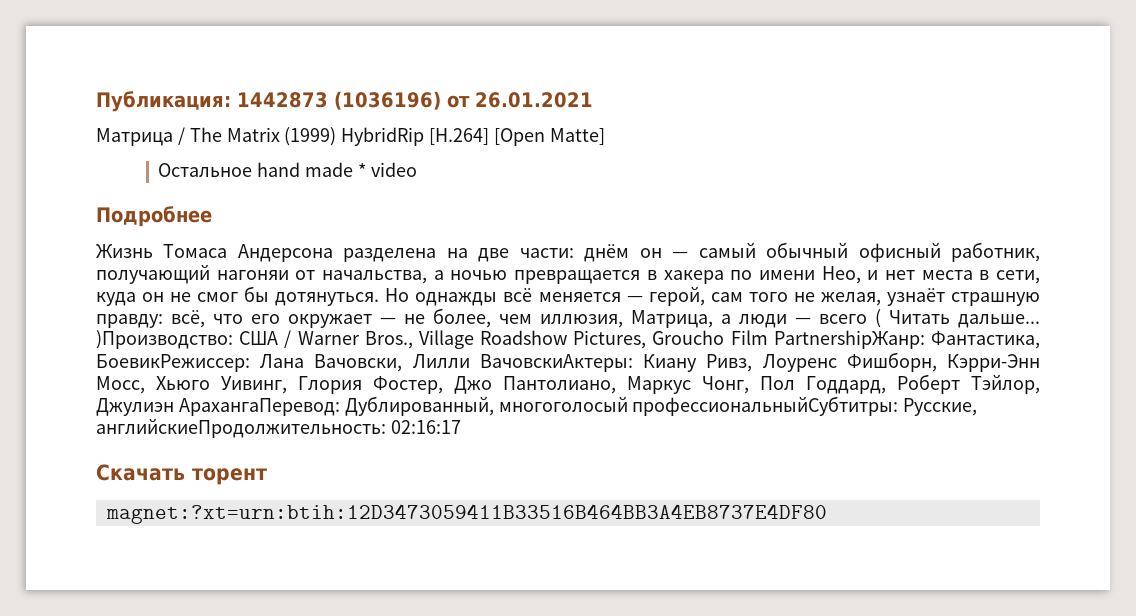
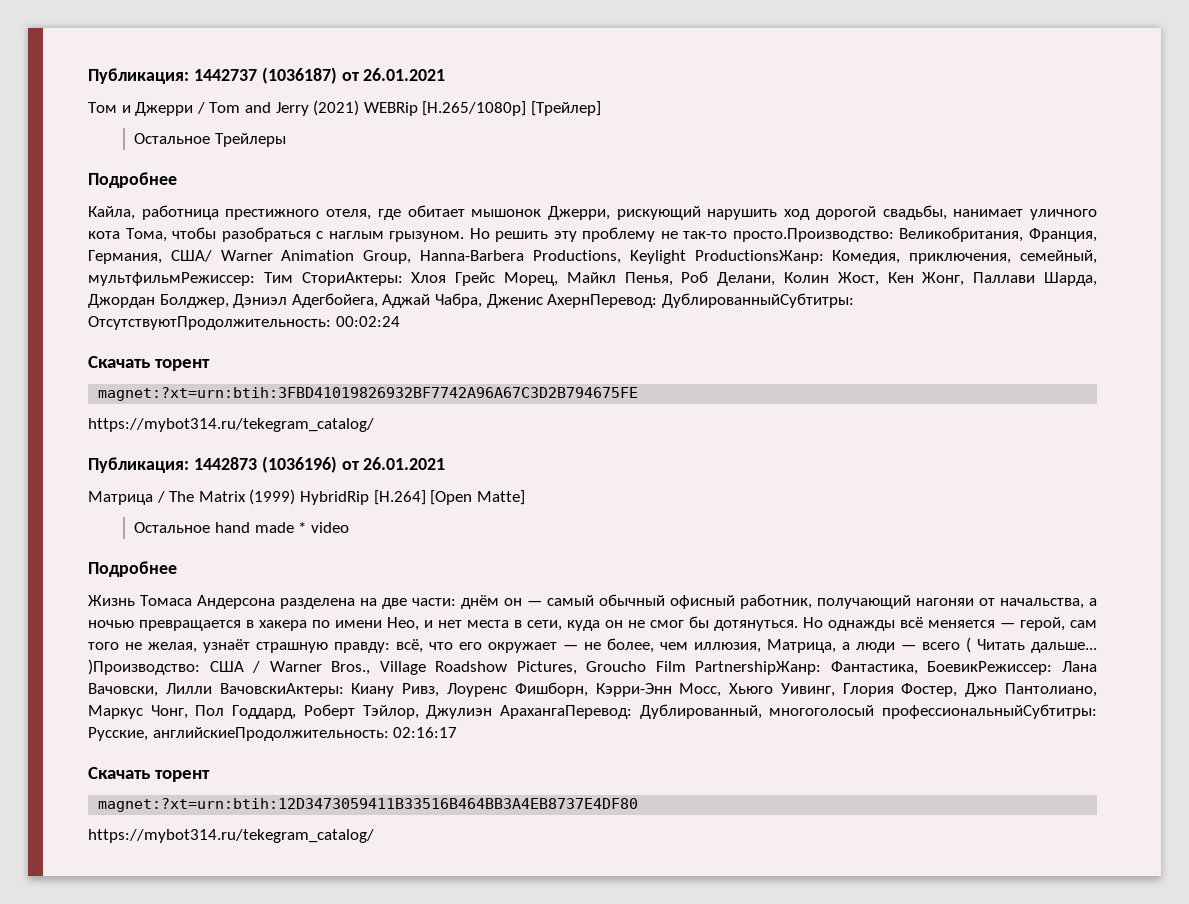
[96,91,231,112] Публикация: -> [88,67,446,84] [88,100,601,116] [134,133,287,147] [88,172,177,188] [88,205,1097,220] [88,227,1097,242] [88,250,1098,264] [88,271,1097,286] [88,293,854,308] [88,316,400,330] [88,356,210,371] [98,387,639,401] [88,418,374,432] [88,457,189,473] Публикация: 1442737 (1036187) от 26.01.2021 // Том и Джерри / Tom and Jerry (2021) WEBRip [H.265/1080p] [Трейлер] // Остальное Трейлеры // Подробнее // Кайла, работница престижного отеля, где обитает мышонок Джерри, рискующий нарушить ход дорогой свадьбы, нанимает уличного кота Тома, чтобы разобраться с наглым грызуном. Но решить эту проблему не так-то просто.Производство: Великобритания, Франция, Германия, США/ Warner Animation Group, Hanna-Barbera Productions, Keylight ProductionsЖанр: Комедия, приключения, семейный, мультфильмРежиссер: Тим СториАктеры: Хлоя Грейс Морец, Майкл Пенья, Роб Делани, Колин Жост, Кен Жонг, Паллави Шарда, Джордан Болджер, Дэниэл Адегбойега, Аджай Чабра, Дженис АхернПеревод: ДублированныйСубтитры: ОтсутствуютПродолжительность: 00:02:24 // Скачать торент // magnet:?xt=urn:btih:3FBD41019826932BF7742A96A67C3D2B794675FE // https://mybot314.ru/tekegram_catalog/ // Публикация:
(827, 514) none -> [88,829,374,843] // https://mybot314.ru/tekegram_catalog/

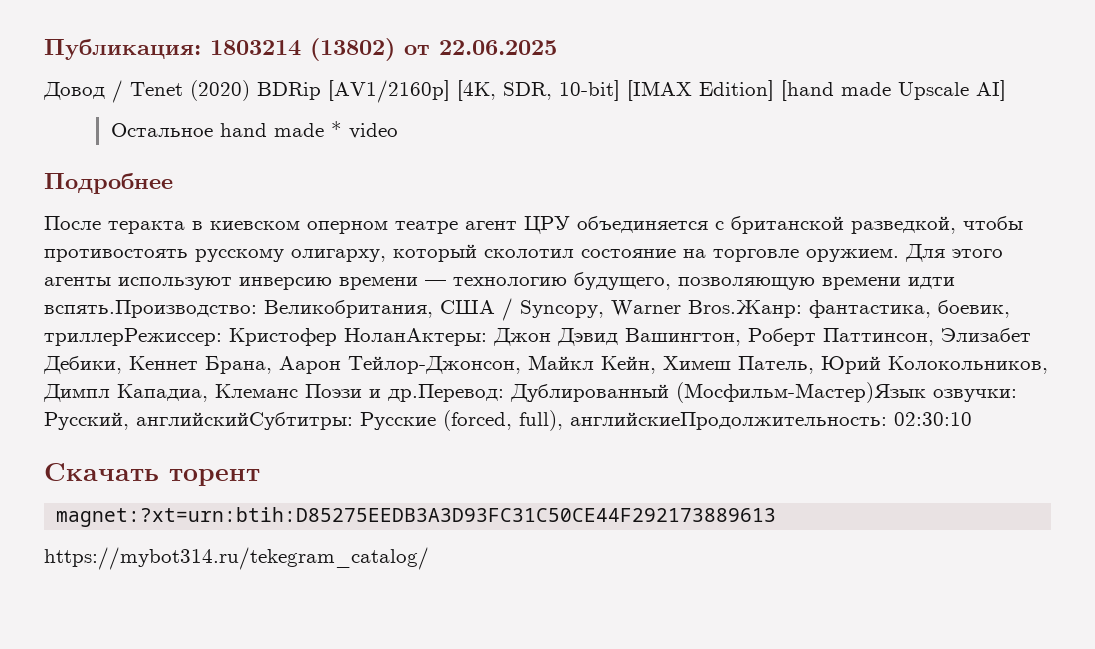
[88,67,446,84] [88,100,601,116] [134,133,287,147] [88,172,177,188] [88,205,1097,220] [88,227,1097,242] [88,250,1098,264] [88,271,1097,286] [88,293,854,308] [88,316,400,330] [88,356,210,371] [98,387,639,401] [88,418,374,432] [88,456,446,473] [88,489,525,505] Публикация: 1442737 (1036187) от 26.01.2021 // Том и Джерри / Tom and Jerry (2021) WEBRip [H.265/1080p] [Трейлер] // Остальное Трейлеры // Подробнее // Кайла, работница престижного отеля, где обитает мышонок Джерри, рискующий нарушить ход дорогой свадьбы, нанимает уличного кота Тома, чтобы разобраться с наглым грызуном. Но решить эту проблему не так-то просто.Производство: Великобритания, Франция, Германия, США/ Warner Animation Group, Hanna-Barbera Productions, Keylight ProductionsЖанр: Комедия, приключения, семейный, мультфильмРежиссер: Тим СториАктеры: Хлоя Грейс Морец, Майкл Пенья, Роб Делани, Колин Жост, Кен Жонг, Паллави Шарда, Джордан Болджер, Дэниэл Адегбойега, Аджай Чабра, Дженис АхернПеревод: ДублированныйСубтитры: ОтсутствуютПродолжительность: 00:02:24 // Скачать торент // magnet:?xt=urn:btih:3FBD41019826932BF7742A96A67C3D2B794675FE // https://mybot314.ru/tekegram_catalog/ // Публикация: 1442873 (1036196) от 26.01.2021 // Матрица / The Matrix (1999) HybridRip [H.264] [Open Matte] -> [44,38,557,61] [43,80,1006,103] Публикация: 1803214 (13802) от 22.06.2025 // Довод / Tenet (2020) BDRip [AV1/2160p] [4K, SDR, 10-bit] [IMAX Edition] [hand made Upscale AI]
[88,594,1097,609] [88,616,1097,631] [88,637,1097,653] [88,659,1097,675] [88,682,1098,697] [88,704,1097,719] [88,727,458,741] [88,767,210,782] [98,798,639,812] Жизнь Томаса Андерсона разделена на две части: днём он — самый обычный офисный работник, получающий нагоняи от начальства, а ночью превращается в хакера по имени Нео, и нет места в сети, куда он не смог бы дотянуться. Но однажды всё меняется — герой, сам того не желая, узнаёт страшную правду: всё, что его окружает — не более, чем иллюзия, Матрица, а люди — всего ( Читать дальше... )Производство: США / Warner Bros., Village Roadshow Pictures, Groucho Film PartnershipЖанр: Фантастика, БоевикРежиссер: Лана Вачовски, Лилли ВачовскиАктеры: Киану Ривз, Лоуренс Фишборн, Кэрри-Энн Мосс, Хьюго Уивинг, Глория Фостер, Джо Пантолиано, Маркус Чонг, Пол Годдард, Роберт Тэйлор, Джулиэн АрахангаПеревод: Дублированный, многоголосый профессиональныйСубтитры: Русские, английскиеПродолжительность: 02:16:17 // Скачать торент // magnet:?xt=urn:btih:12D3473059411B33516B464BB3A4EB8737E4DF80 -> [44,216,1023,234] [44,244,1003,262] [44,272,955,290] [44,298,1010,321] [44,328,1031,346] [43,355,1048,374] [43,382,1017,403] [44,410,972,431] [44,463,260,486] [56,507,777,527] После теракта в киевском оперном театре агент ЦРУ объединяется с британской разведкой, чтобы противостоять русскому олигарху, который сколотил состояние на торговле оружием. Для этого агенты используют инверсию времени — технологию будущего, позволяющую времени идти вспять.Производство: Великобритания, США / Syncopy, Warner Bros.Жанр: фaнтастика, бoевик, триллeрРежиссер: Кристофер НоланАктеры: Джон Дэвид Вашингтон, Роберт Паттинсон, Элизабет Дебики, Кеннет Брана, Аарон Тейлор-Джонсон, Майкл Кейн, Химеш Патель, Юрий Колокольников, Димпл Кападиа, Клеманс Поэзи и др.Перевод: Дублированный (Мосфильм-Мастер)Язык озвучки: Русский, английскийСубтитры: Русские (forced, full), английскиеПродолжительность: 02:30:10 // Скачать торент // magnet:?xt=urn:btih:D85275EEDB3A3D93FC31C50CE44F292173889613

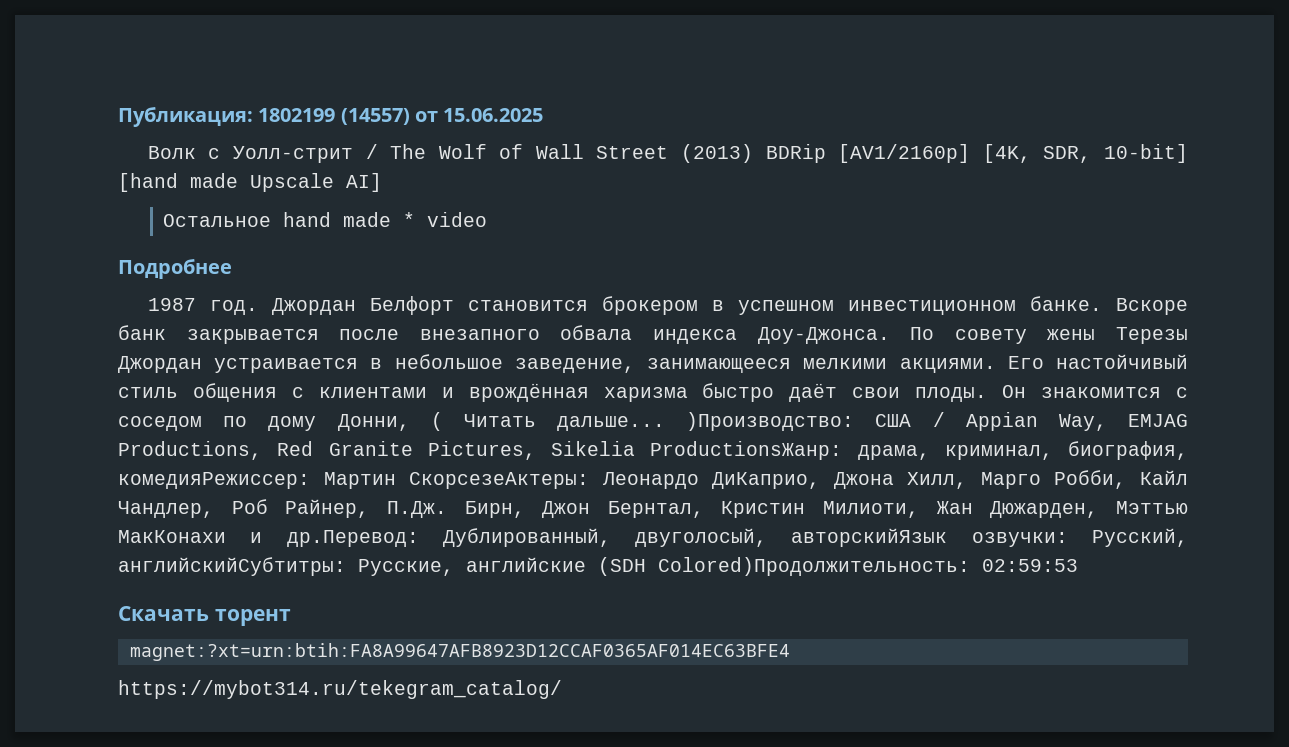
[210,38,557,61] [43,80,250,103] 1803214 (13802) от 22.06.2025 // Довод / Tenet (2020) -> [258,108,544,125] [147,144,754,163] 1802199 (14557) от 15.06.2025 // Волк с Уолл-стрит / The Wolf of Wall Street (2013)
[627,80,774,101] [IMAX Edition] -> (1188, 153) none
[44,216,1023,234] [44,244,1003,262] [44,272,955,290] [44,298,1010,321] [44,328,1031,346] [43,355,1048,374] [43,382,1017,403] [44,410,972,431] После теракта в киевском оперном театре агент ЦРУ объединяется с британской разведкой, чтобы противостоять русскому олигарху, который сколотил состояние на торговле оружием. Для этого агенты используют инверсию времени — технологию будущего, позволяющую времени идти вспять.Производство: Великобритания, США / Syncopy, Warner Bros.Жанр: фaнтастика, бoевик, триллeрРежиссер: Кристофер НоланАктеры: Джон Дэвид Вашингтон, Роберт Паттинсон, Элизабет Дебики, Кеннет Брана, Аарон Тейлор-Джонсон, Майкл Кейн, Химеш Патель, Юрий Колокольников, Димпл Кападиа, Клеманс Поэзи и др.Перевод: Дублированный (Мосфильм-Мастер)Язык озвучки: Русский, английскийСубтитры: Русские (forced, full), английскиеПродолжительность: 02:30:10 -> [147,296,1188,315] [118,325,1189,344] [118,354,1188,373] [118,383,1188,402] [118,412,1188,431] [118,441,1188,460] [118,470,1188,489] [118,499,1188,518] [118,528,1188,547] [118,557,1078,576] 1987 год. Джордан Белфорт становится брокером в успешном инвестиционном банке. Вскоре банк закрывается после внезапного обвала индекса Доу-Джонса. По совету жены Терезы Джордан устраивается в небольшое заведение, занимающееся мелкими акциями. Его настойчивый стиль общения с клиентами и врождённая харизма быстро даёт свои плоды. Он знакомится с соседом по дому Донни, ( Читать дальше... )Производство: США / Appian Way, EMJAG Productions, Red Granite Pictures, Sikelia ProductionsЖанр: драма, криминал, биография, комедияРежиссер: Мартин СкорсезеАктеры: Леонардо ДиКаприо, Джона Хилл, Марго Робби, Кайл Чандлер, Роб Райнер, П.Дж. Бирн, Джон Бернтал, Кристин Милиоти, Жан Дюжарден, Мэттью МакКонахи и др.Перевод: Дублированный, двуголосый, авторскийЯзык озвучки: Русский, английскийСубтитры: Русские, английские (SDH Colored)Продолжительность: 02:59:53
[56,507,777,527] magnet:?xt=urn:btih:D85275EEDB3A3D93FC31C50CE44F292173889613 -> [129,643,790,661] magnet:?xt=urn:btih:FA8A99647AFB8923D12CCAF0365AF014EC63BFE4

